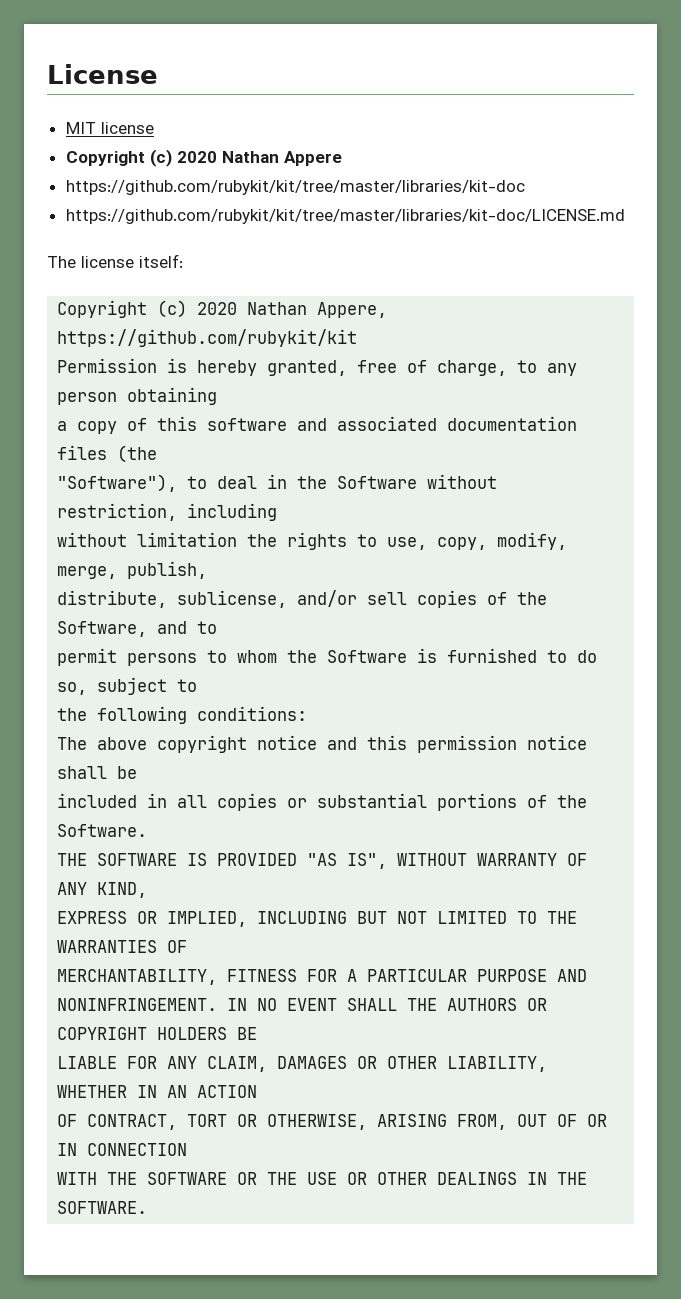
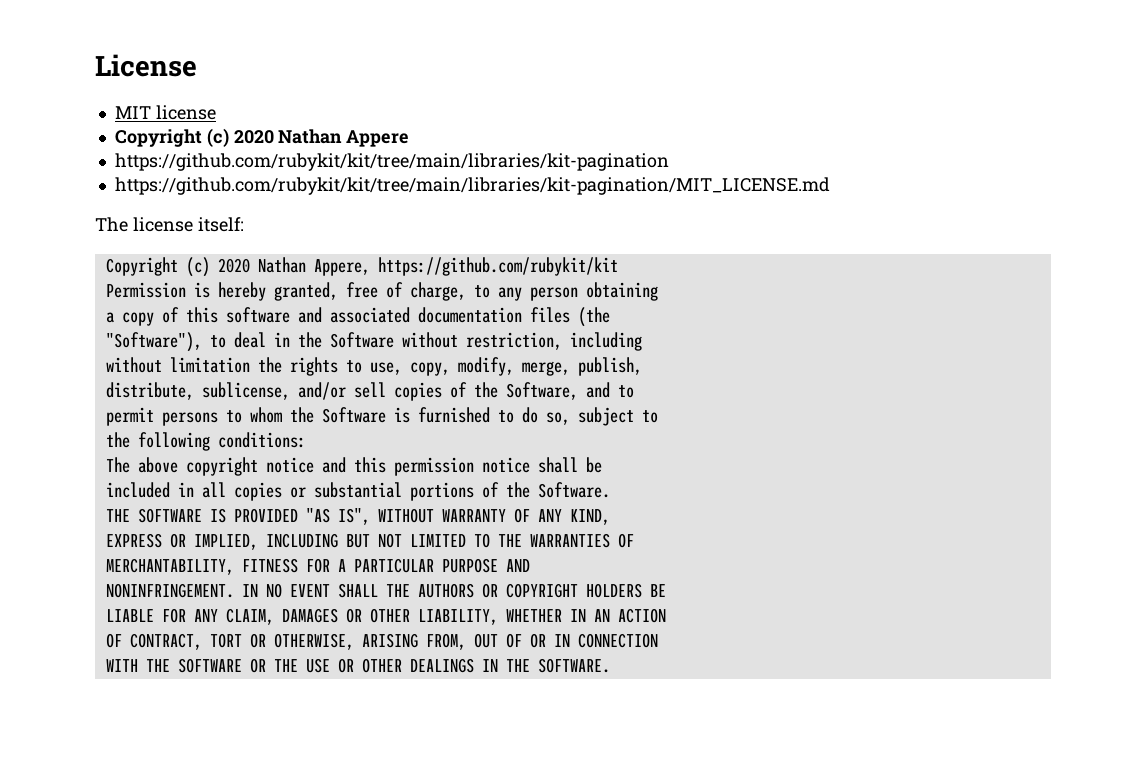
[65,180,525,195] [65,209,625,224] https://github.com/rubykit/kit/tree/master/libraries/kit-doc // https://github.com/rubykit/kit/tree/master/libraries/kit-doc/LICENSE.md -> [114,153,669,171] [114,177,830,195] https://github.com/rubykit/kit/tree/main/libraries/kit-pagination // https://github.com/rubykit/kit/tree/main/libraries/kit-pagination/MIT_LICENSE.md

